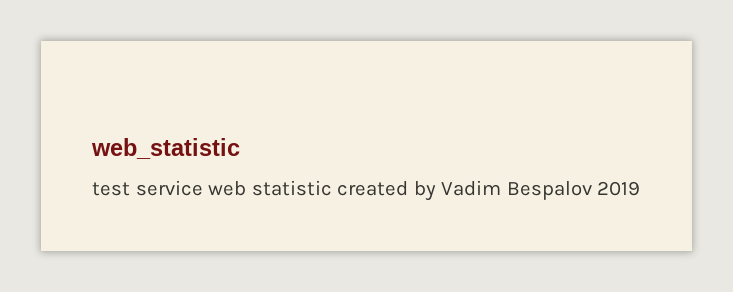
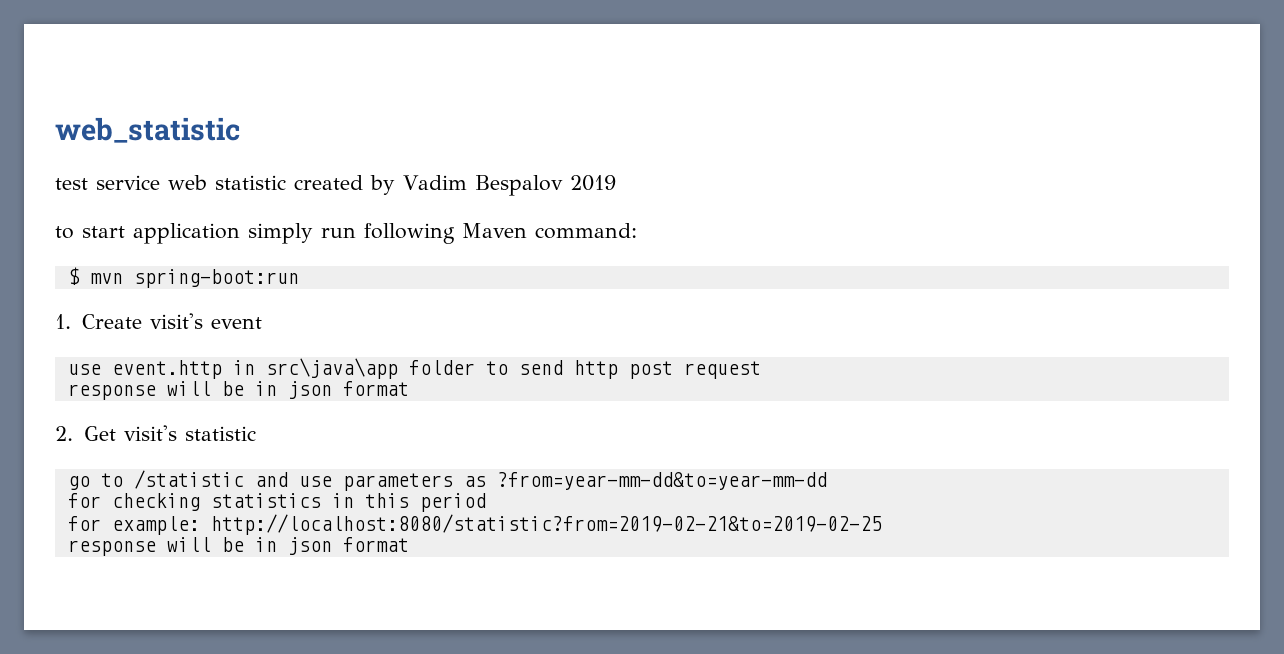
(641, 188) none -> [55,223,637,244] [67,267,299,288] [55,313,262,329] [67,358,761,379] [67,381,409,400] [55,425,256,441] [67,470,827,491] [67,493,486,512] [67,514,882,535] [67,537,409,556] // to start application simply run following Maven command: // $ mvn spring-boot:run // 1. Create visit's event // use event.http in src\java\app folder to send http post request // response will be in json format // 2. Get visit's statistic // go to /statistic and use parameters as ?from=year-mm-dd&to=year-mm-dd // for checking statistics in this period // for example: http://localhost:8080/statistic?from=2019-02-21&to=2019-02-25 // response will be in json format

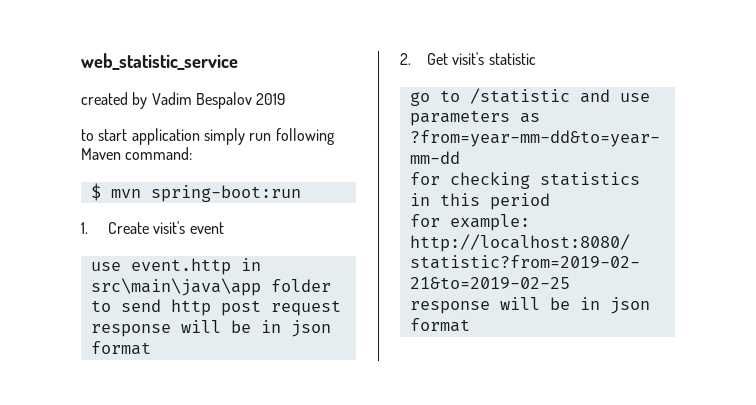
[55,117,240,143] [55,175,286,190] web_statistic // test service web statistic -> [81,53,238,70] web_statistic_service //
[265,358,398,379] src\java\app -> [90,278,261,296] src\main\java\app

